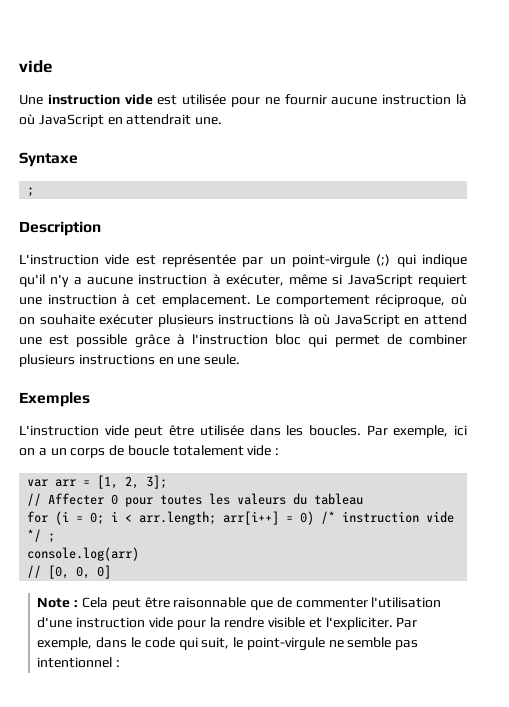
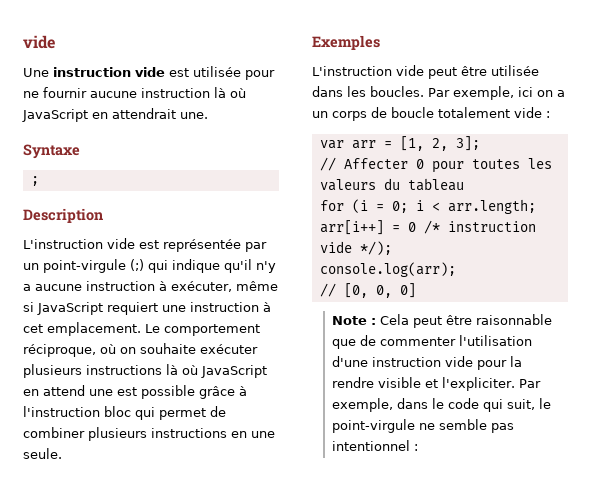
[300,511,315,525] 0) -> [407,222,416,232] 0
[27,529,56,543] [27,547,140,561] */ ; // console.log(arr) -> [359,241,392,255] [319,262,456,277] */); // console.log(arr);

